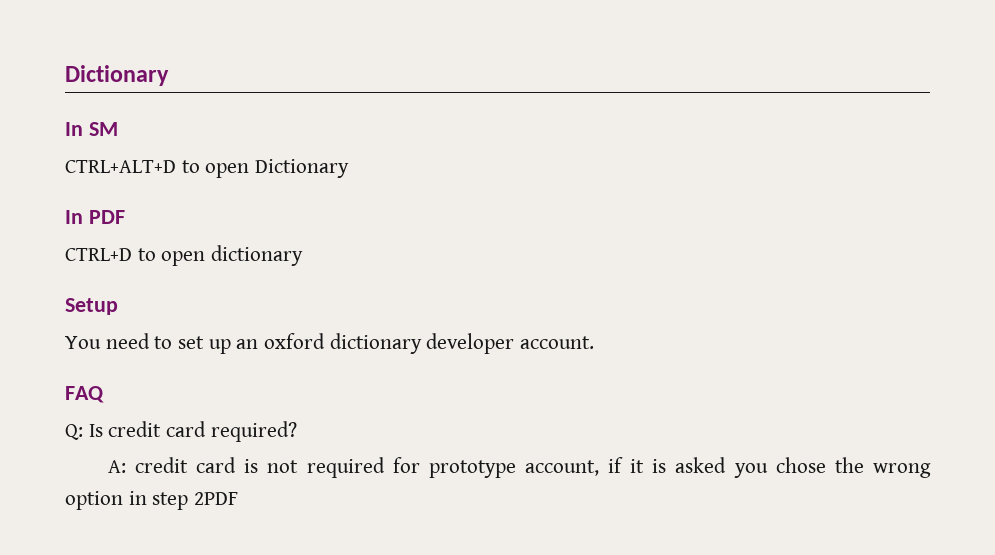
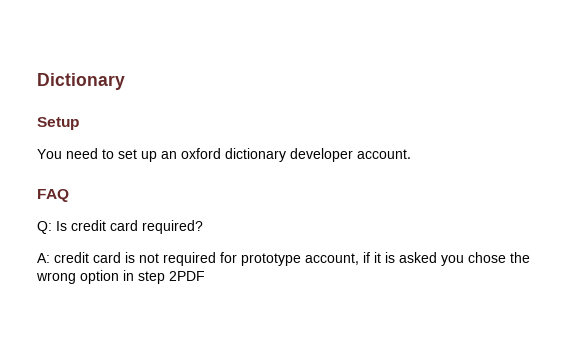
[65,65,169,86] [65,122,118,136] [65,159,350,178] [65,210,125,224] [65,245,304,266] Dictionary // In SM // CTRL+ALT+D to open Dictionary // In PDF // CTRL+D to open dictionary -> [37,73,125,90] Dictionary

